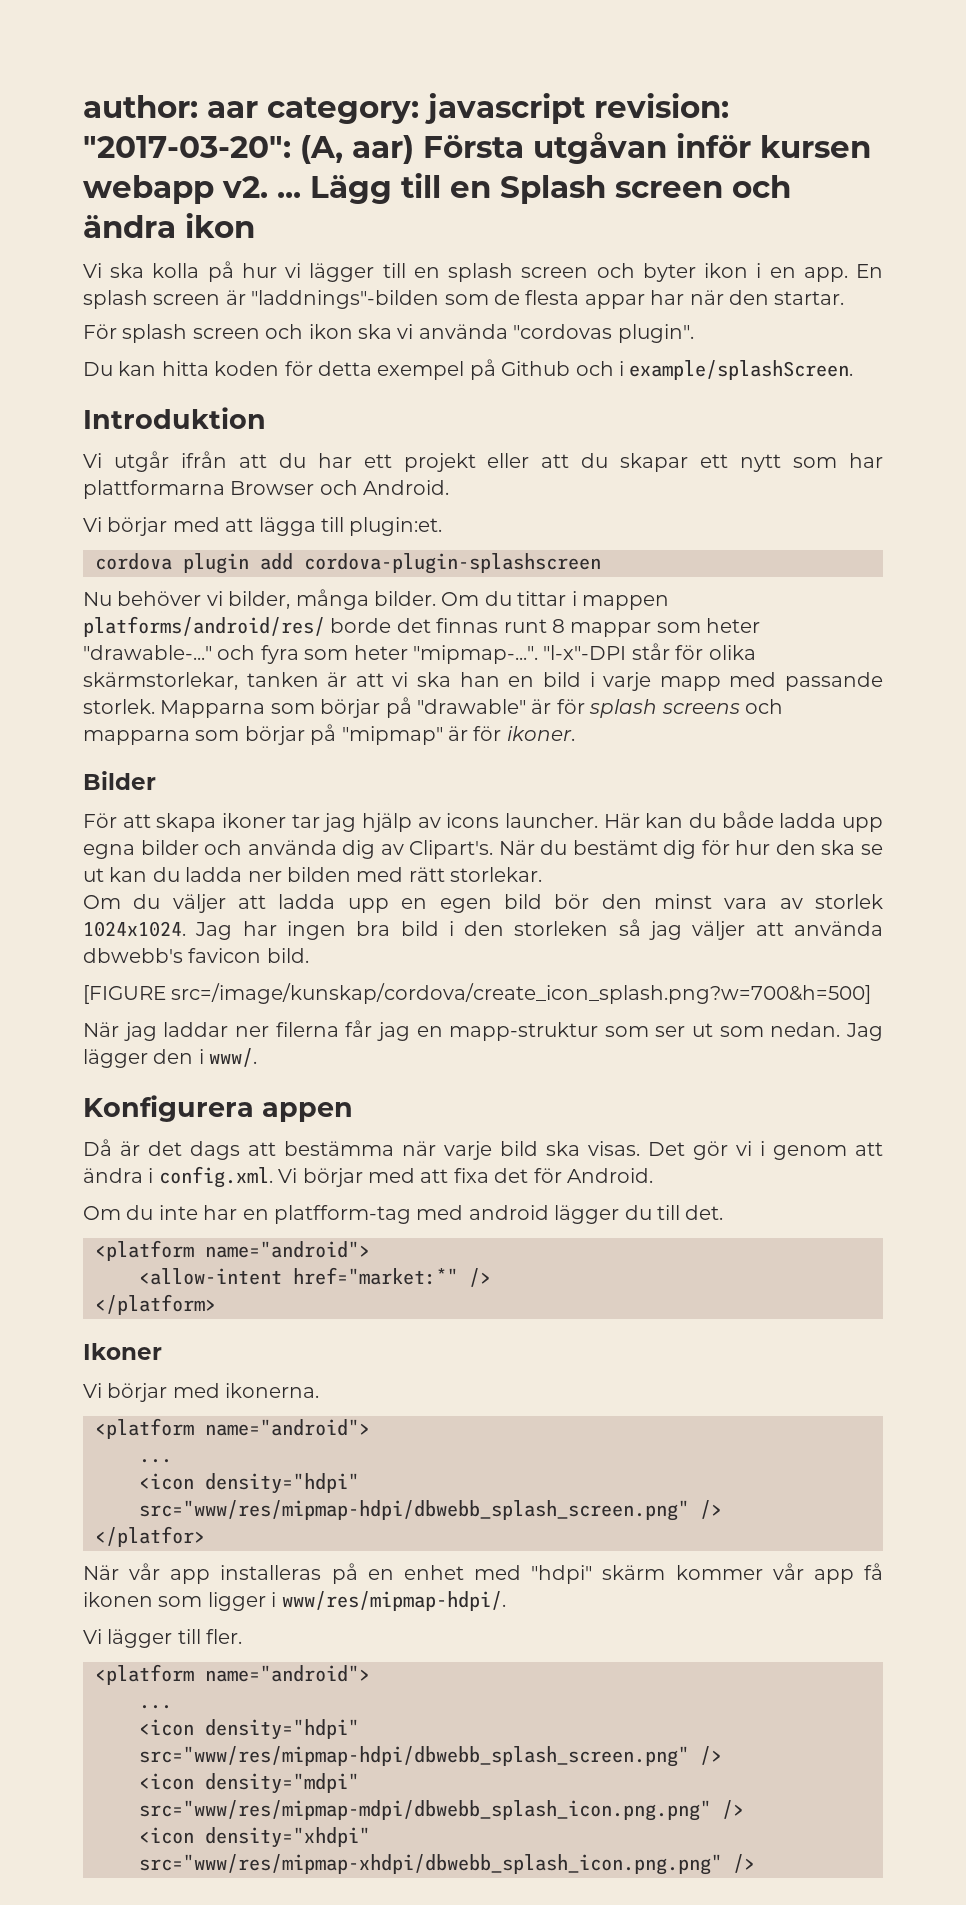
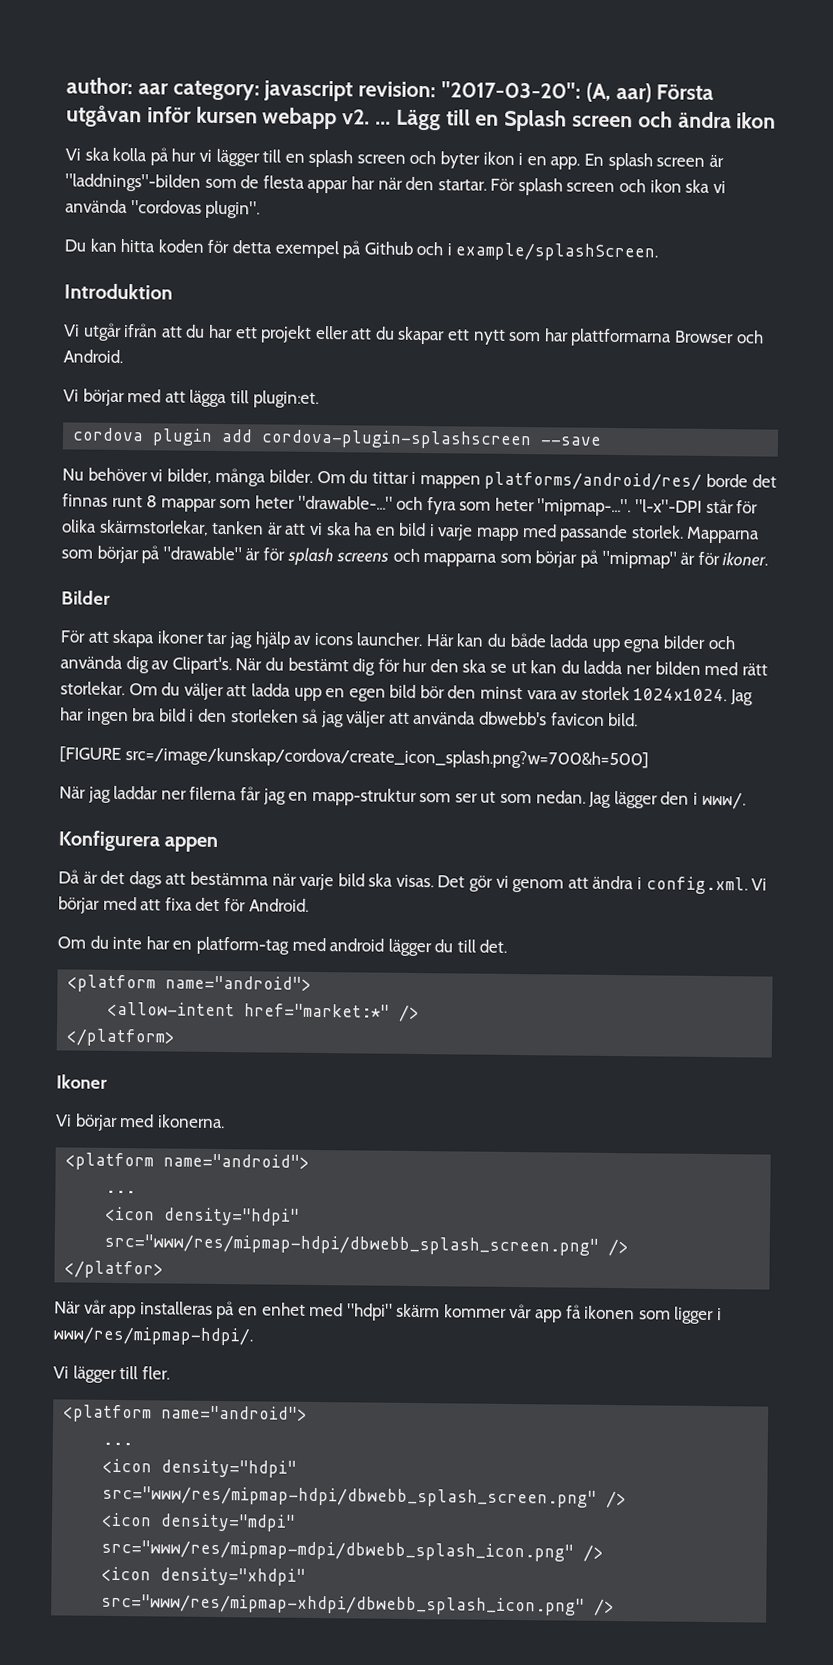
(845, 298) // -> (487, 185) none
(601, 563) none -> [540,436,603,446] --save
[459,672,500,687] han -> [354,522,374,536] ha
(543, 874) // -> (125, 688) none
[760,1141,765,1156] i -> (509, 881) none
[274,1205,411,1224] platfform-tag -> [195,936,289,955] platform-tag
[139,1800,711,1821] src="www/res/mipmap-mdpi/dbwebb_splash_icon.png.png" -> [101,1539,575,1562] src="www/res/mipmap-mdpi/dbwebb_splash_icon.png"
[139,1854,722,1875] src="www/res/mipmap-xhdpi/dbwebb_splash_icon.png.png" -> [101,1593,586,1616] src="www/res/mipmap-xhdpi/dbwebb_splash_icon.png"

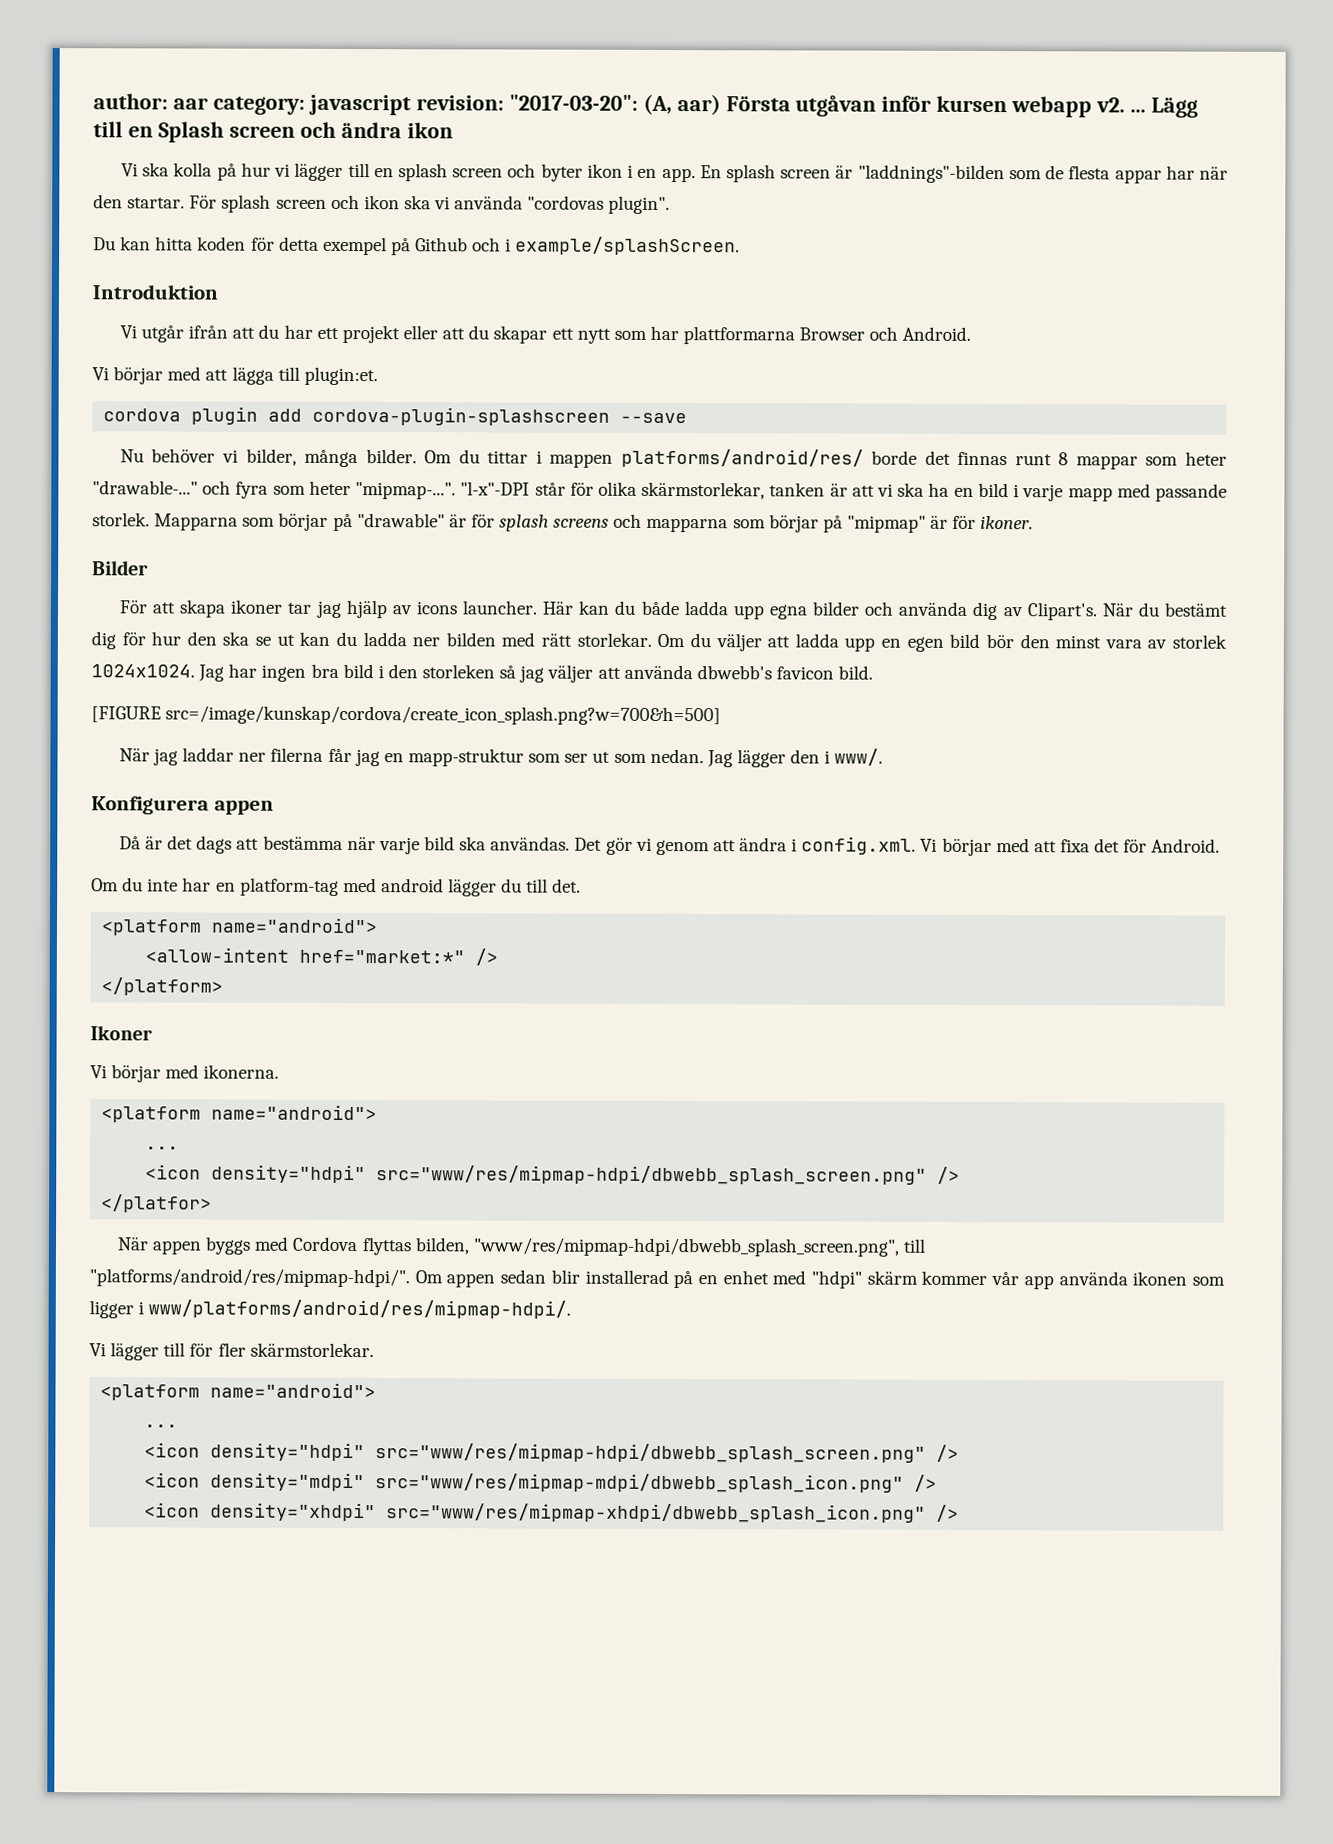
[395,874,434,888] visas. -> [490,836,571,851] användas.
[83,1299,213,1319] vår app installeras -> [152,1236,926,1257] [89,1268,669,1288] appen byggs med Cordova flyttas bilden, "www/res/mipmap-hdpi/dbwebb_splash_screen.png", till "platforms/android/res/mipmap-hdpi/". Om appen sedan blir installerad
[565,1304,582,1319] få -> [1058,1271,1128,1286] använda
[53,1326,253,1346] www/res/mipmap-hdpi/. -> [148,1299,572,1319] www/platforms/android/res/mipmap-hdpi/.
[141,1366,170,1380] fler. -> [189,1342,374,1358] för fler skärmstorlekar.

